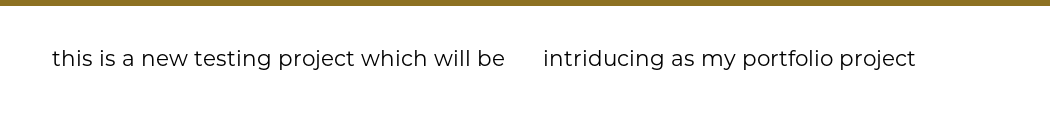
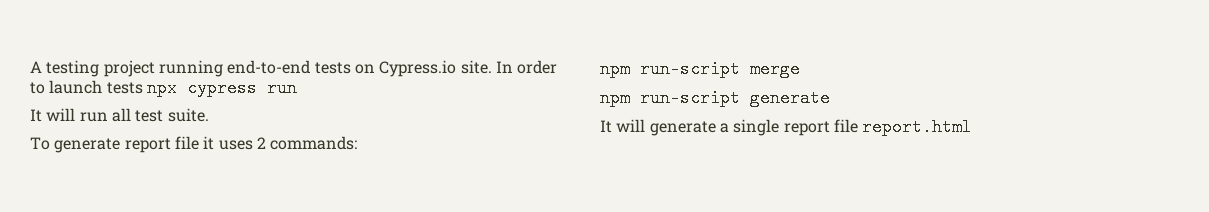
[52,50,916,70] this is a new testing project which will be intriducing as my portfolio project -> [30,60,558,77] [30,79,297,97] [30,108,209,122] [30,136,358,153] [600,60,800,78] [600,89,830,107] [600,118,973,136] A testing project running end-to-end tests on Cypress.io site. In order to launch tests npx cypress run // It will run all test suite. // To generate report file it uses 2 commands: // npm run-script merge // npm run-script generate // It will generate a single report file report.html

